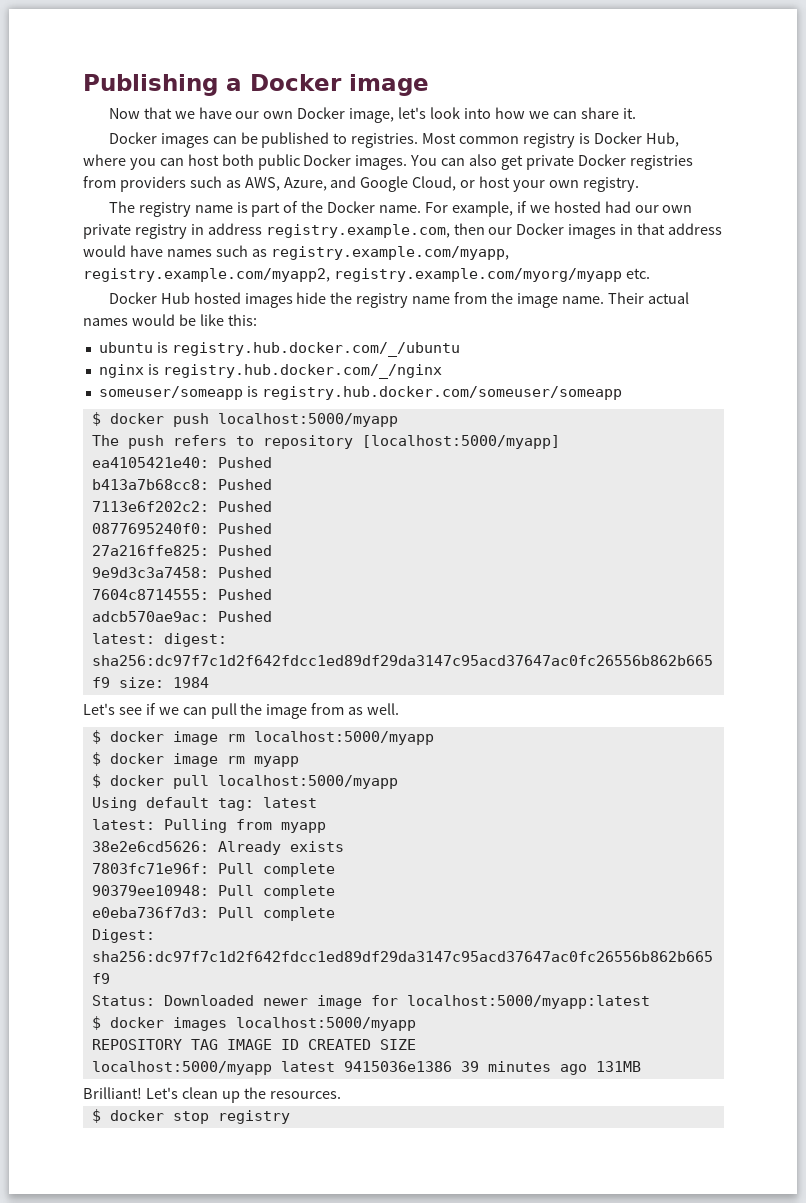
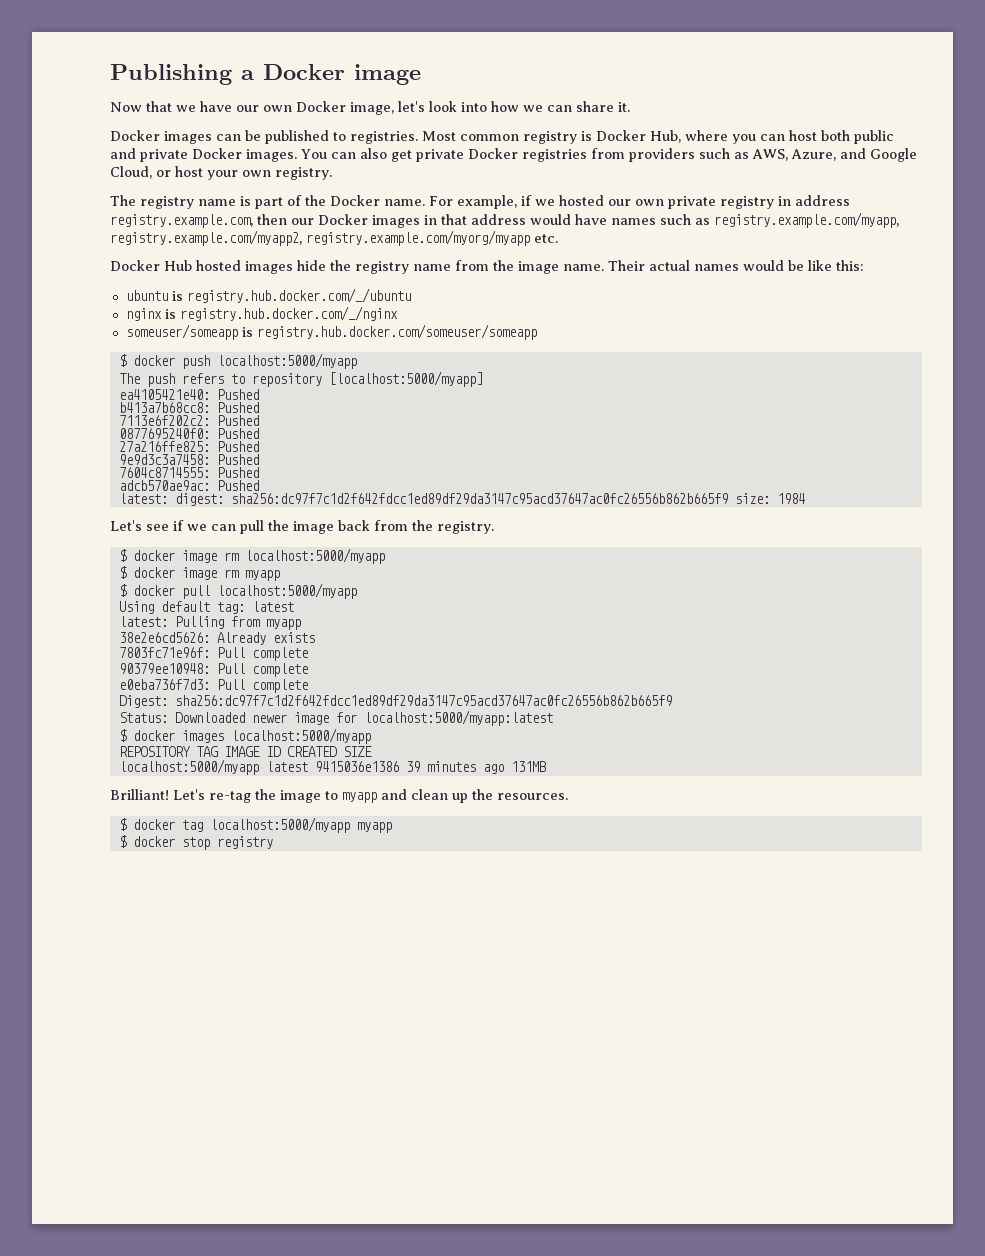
(300, 162) none -> [110,148,188,162] and private
[604,201,631,213] had -> (604, 200) none
[311,703,400,715] from as well. -> [338,520,494,534] back from the registry.
(178, 1093) none -> [209,789,407,803] re-tag the image to myapp and
(341, 1095) none -> [118,817,392,833] // $ docker tag localhost:5000/myapp myapp

